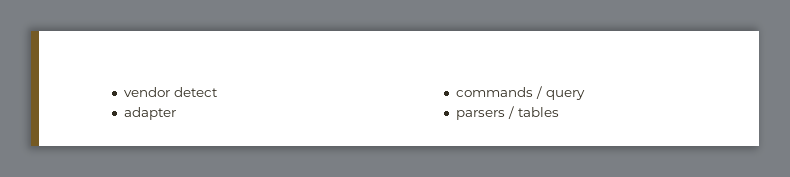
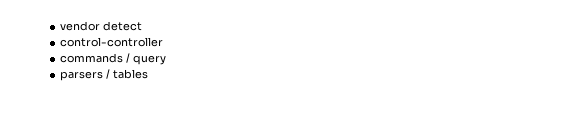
[124,107,177,120] adapter -> [59,37,163,47] control-controller

